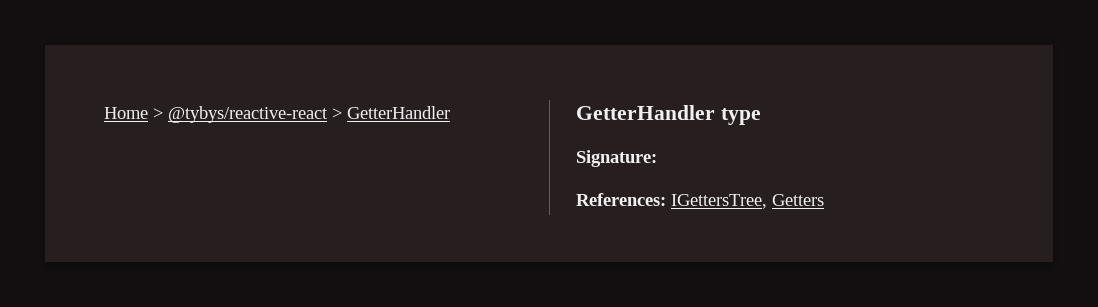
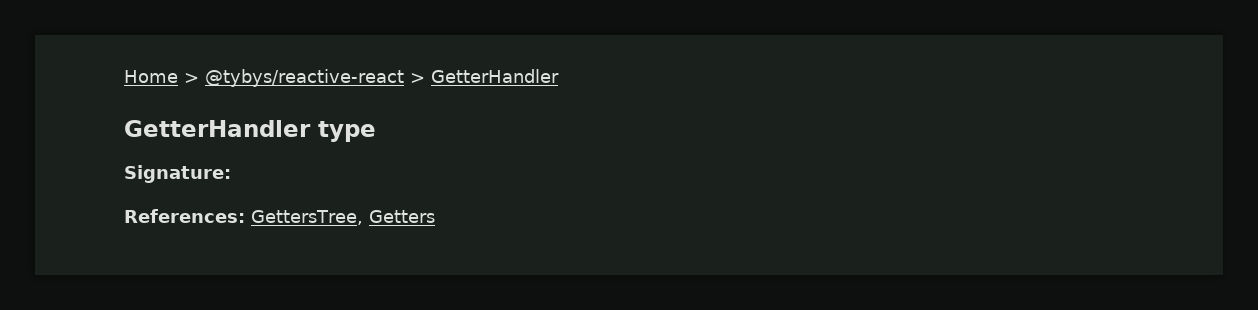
[671,194,767,209] IGettersTree, -> [251,210,363,225] GettersTree,

